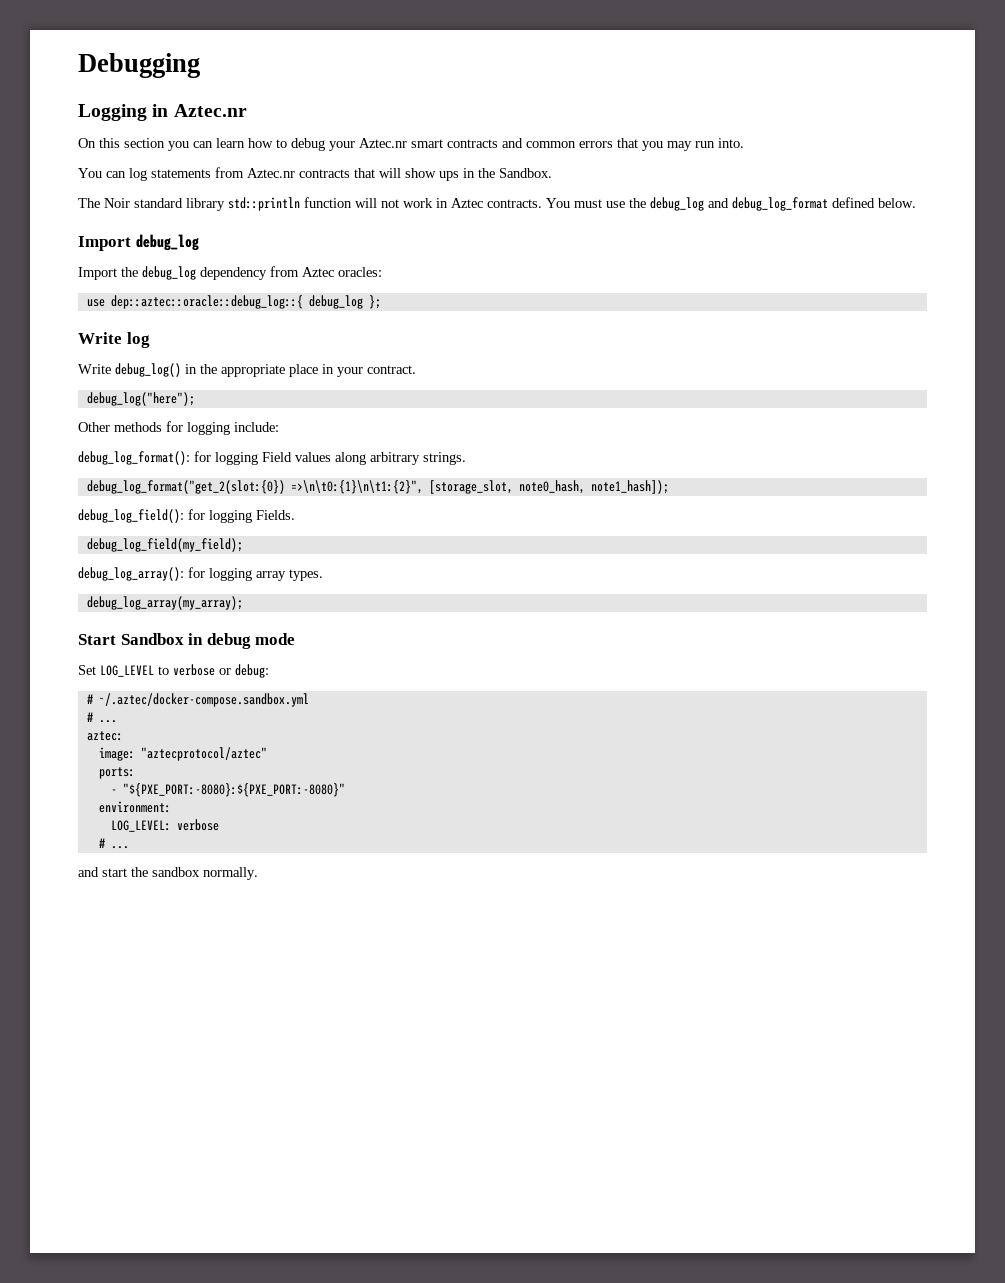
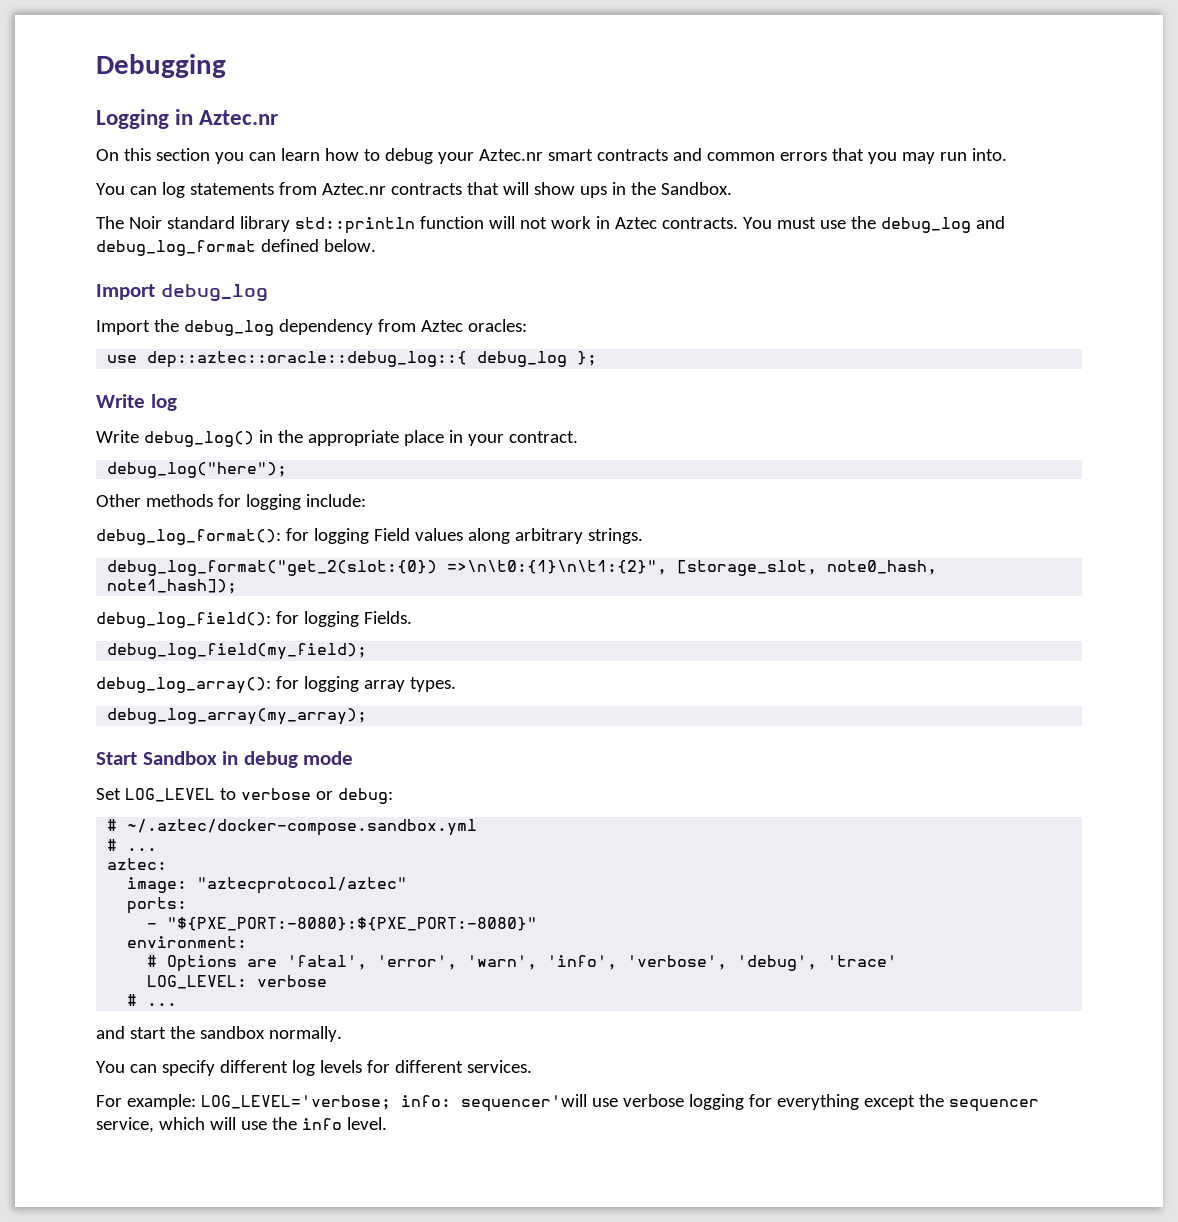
(171, 807) none -> [147,955,898,972] // # Options are 'fatal', 'error', 'warn', 'info', 'verbose', 'debug', 'trace'
(258, 873) none -> [96,1060,532,1076] [96,1094,1039,1112] [96,1117,387,1133] // You can specify different log levels for different services. // For example: LOG_LEVEL='verbose; info: sequencer'will use verbose logging for everything except the sequencer service, which will use the info level.

